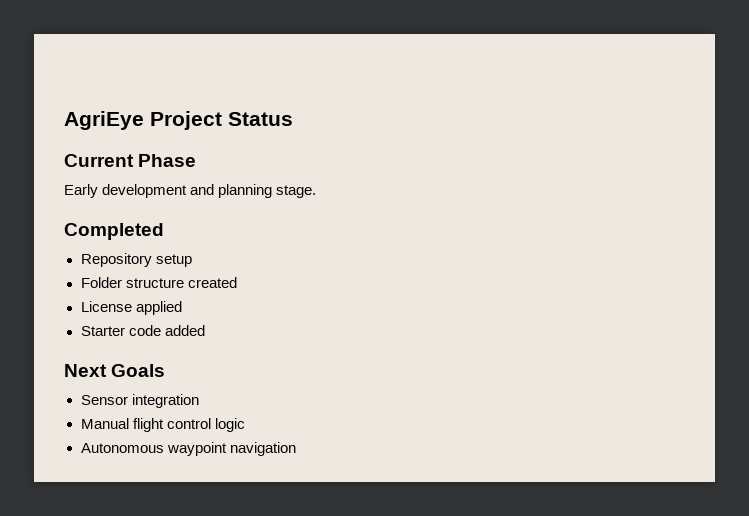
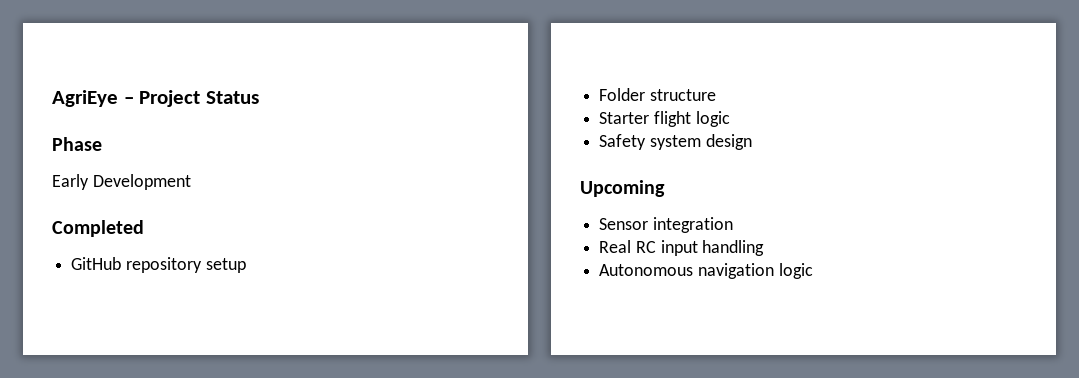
(144, 120) none -> [123,97,134,104] –
[64,154,134,167] Current -> (259, 97) none
[102,184,317,198] development and planning stage. -> [92,174,191,190] Development
[80,253,152,267] Repository -> [71,257,202,273] GitHub repository
[187,277,237,288] [80,301,182,315] [80,325,205,336] [64,364,166,377] [80,394,199,408] [80,418,245,432] created // License applied // Starter code added // Next Goals // Sensor integration // Manual flight control logic -> [599,111,730,127] [599,134,752,150] [580,180,665,197] [599,217,733,233] [599,240,765,256] // Starter flight logic // Safety system design // Upcoming // Sensor integration // Real RC input handling
[166,442,296,456] waypoint navigation -> [697,263,813,279] navigation logic

